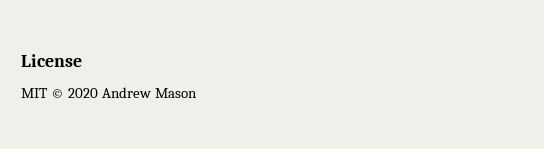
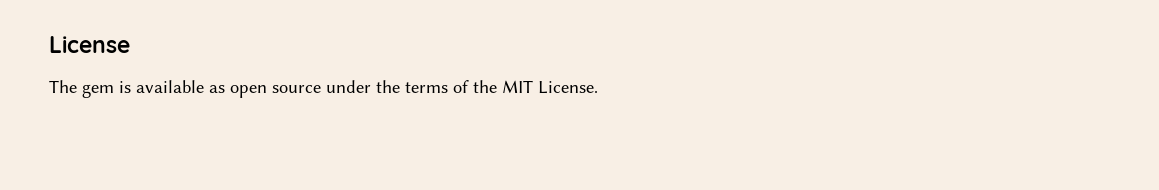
[21,87,197,98] MIT © 2020 Andrew Mason -> [49,80,598,98] The gem is available as open source under the terms of the MIT License.

